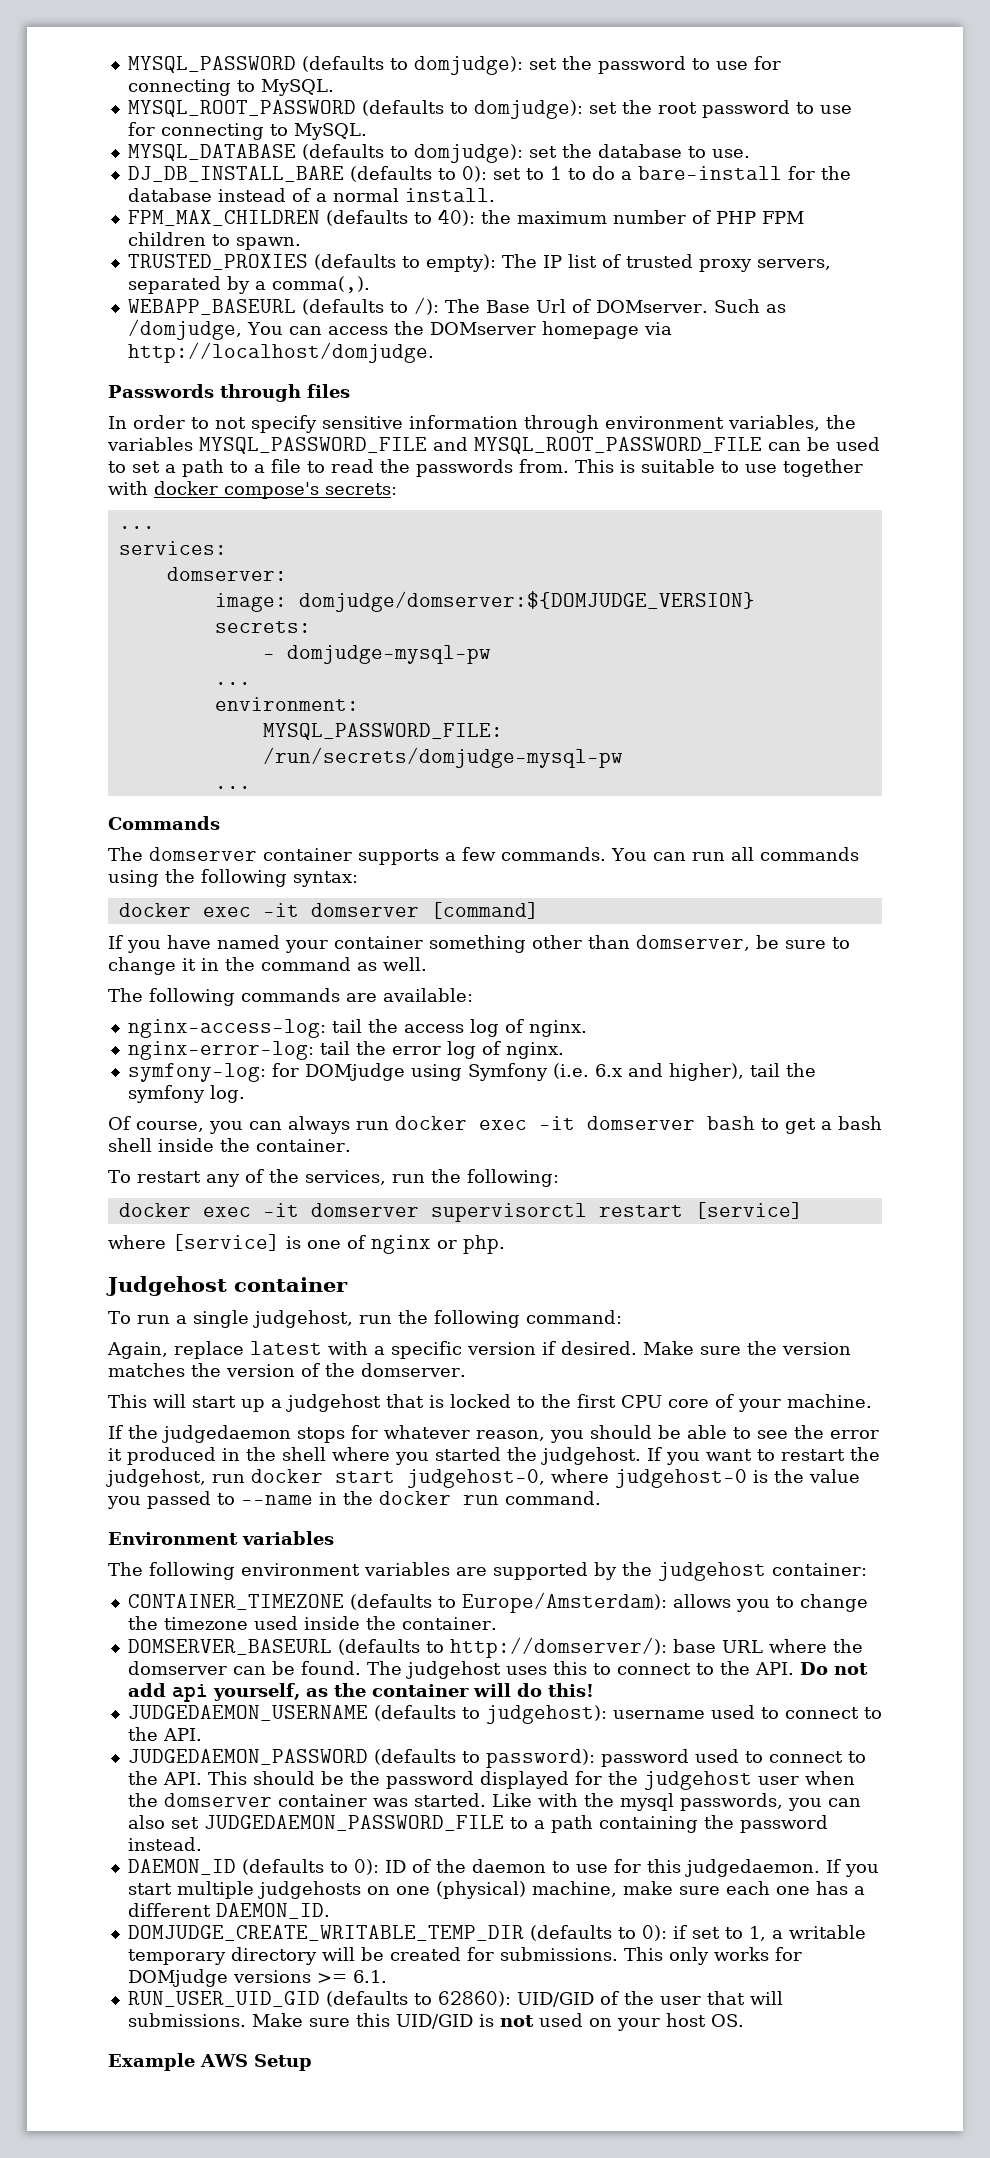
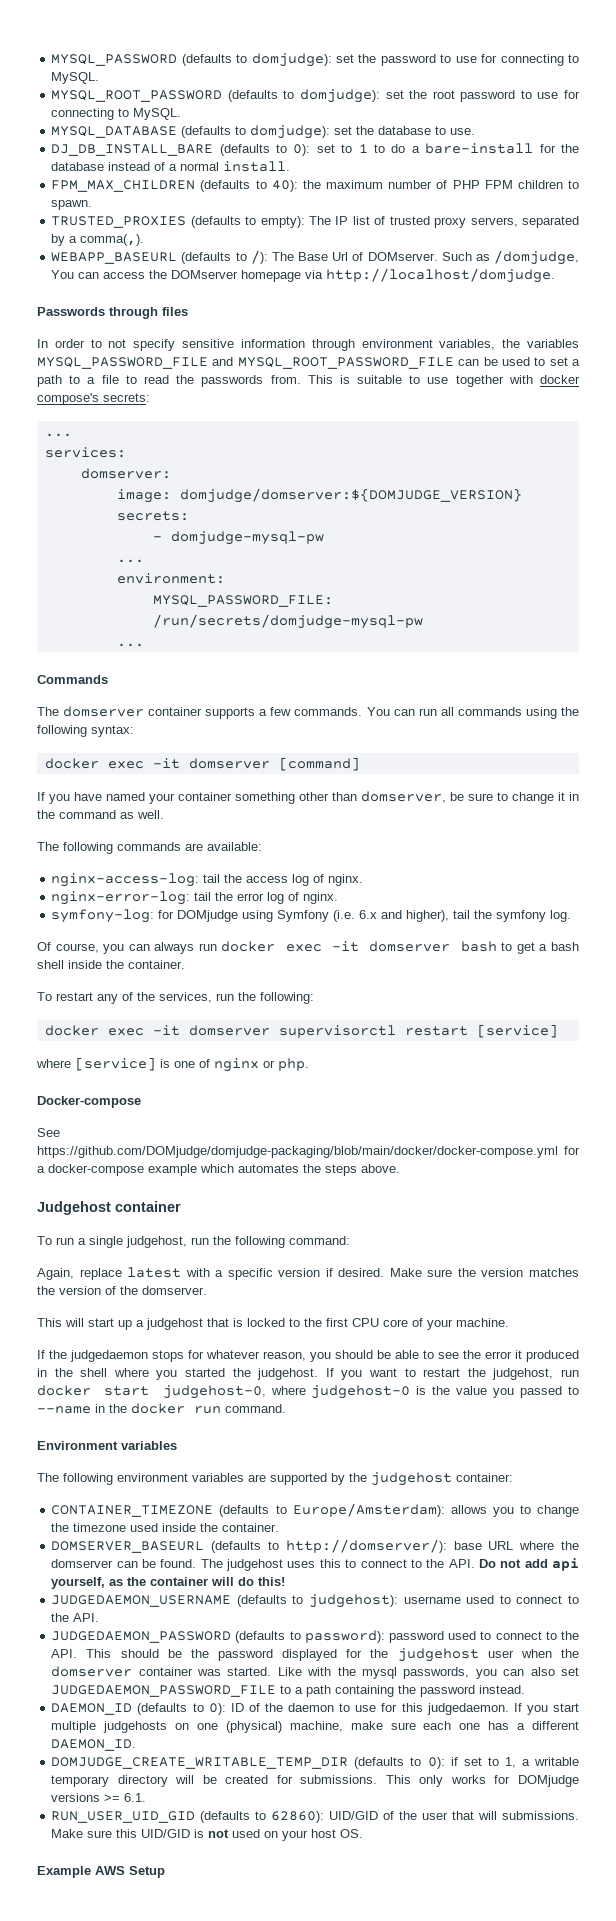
(505, 1244) none -> [37,1096,141,1108] [37,1128,60,1137] [37,1146,580,1158] [37,1164,400,1176] // Docker-compose // See https://github.com/DOMjudge/domjudge-packaging/blob/main/docker/docker-compose.yml for a docker-compose example which automates the steps above.

